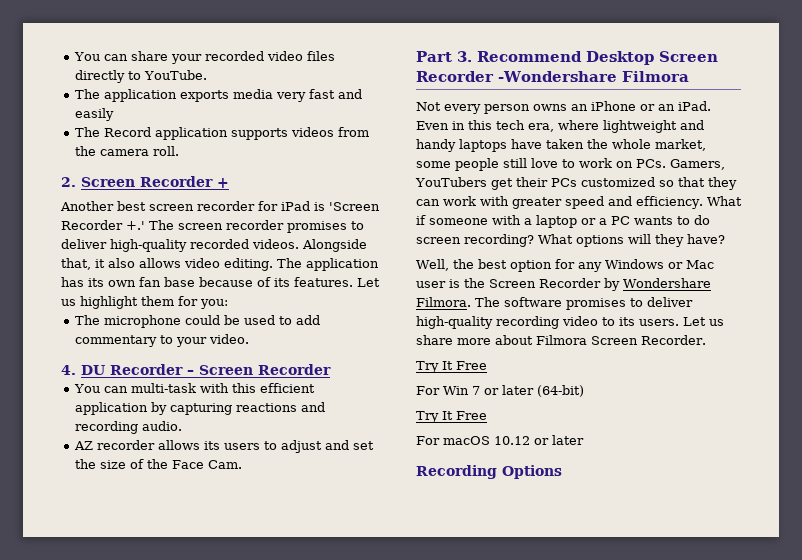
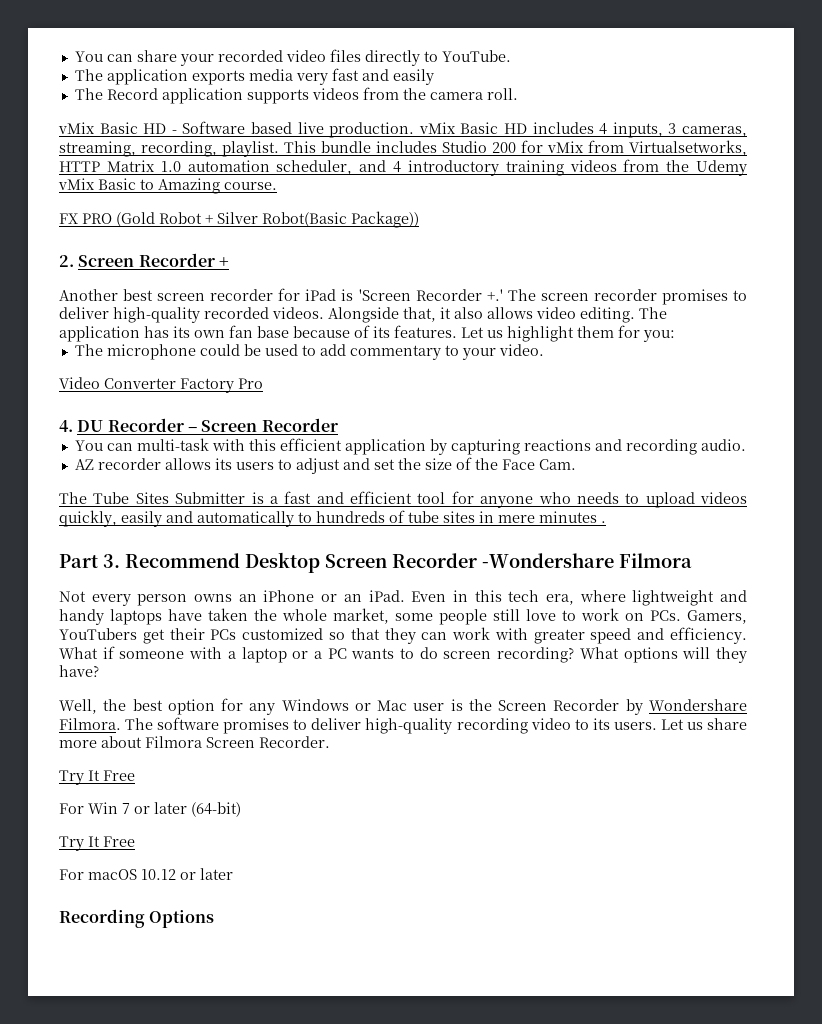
(179, 151) none -> [58,121,748,138] [59,140,747,157] [59,159,748,176] [58,178,277,194] [59,211,419,228] // vMix Basic HD - Software based live production. vMix Basic HD includes 4 inputs, 3 cameras, streaming, recording, playlist. This bundle includes Studio 200 for vMix from Virtualsetworks, HTTP Matrix 1.0 automation scheduler, and 4 introductory training videos from the Udemy vMix Basic to Amazing course. // FX PRO (Gold Robot + Silver Robot(Basic Package))
(249, 339) none -> [59,377,263,393] // Video Converter Factory Pro
(242, 464) none -> [59,491,747,508] [59,510,606,527] // The Tube Sites Submitter is a fast and efficient tool for anyone who needs to upload videos quickly, easily and automatically to hundreds of tube sites in mere minutes .

